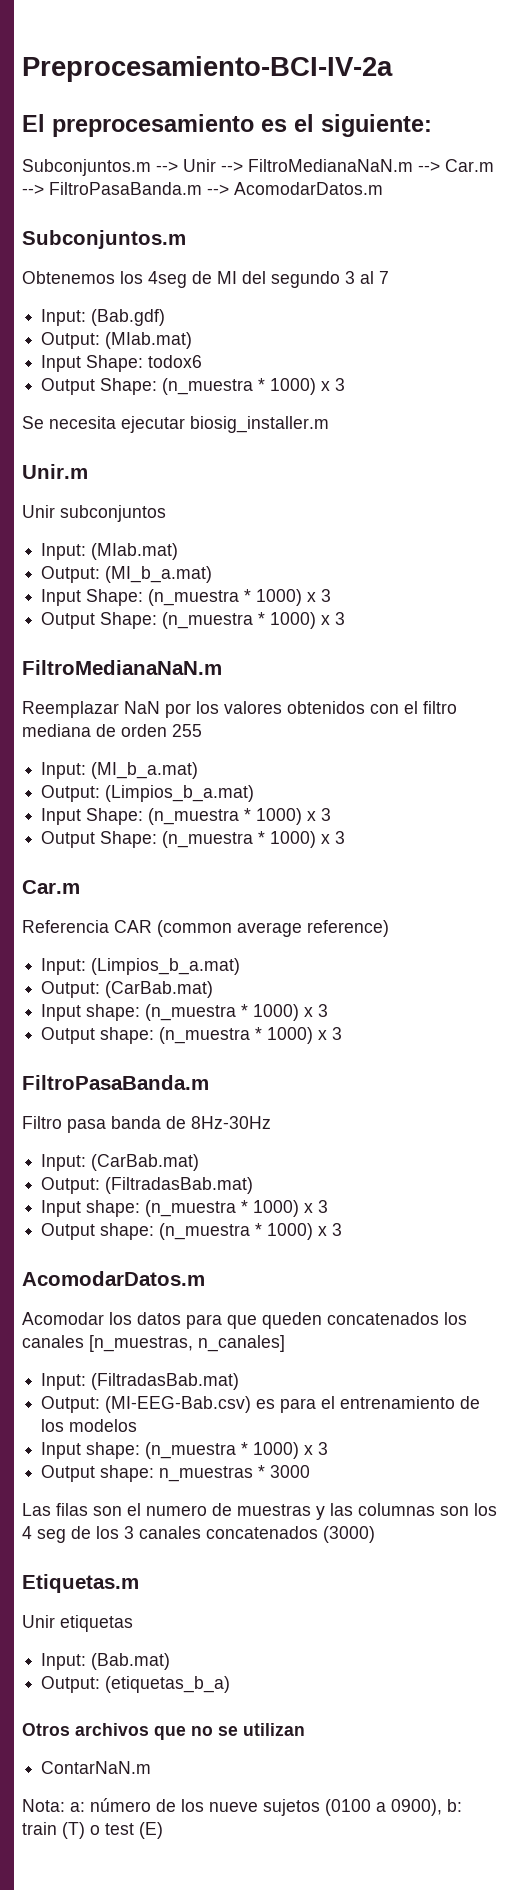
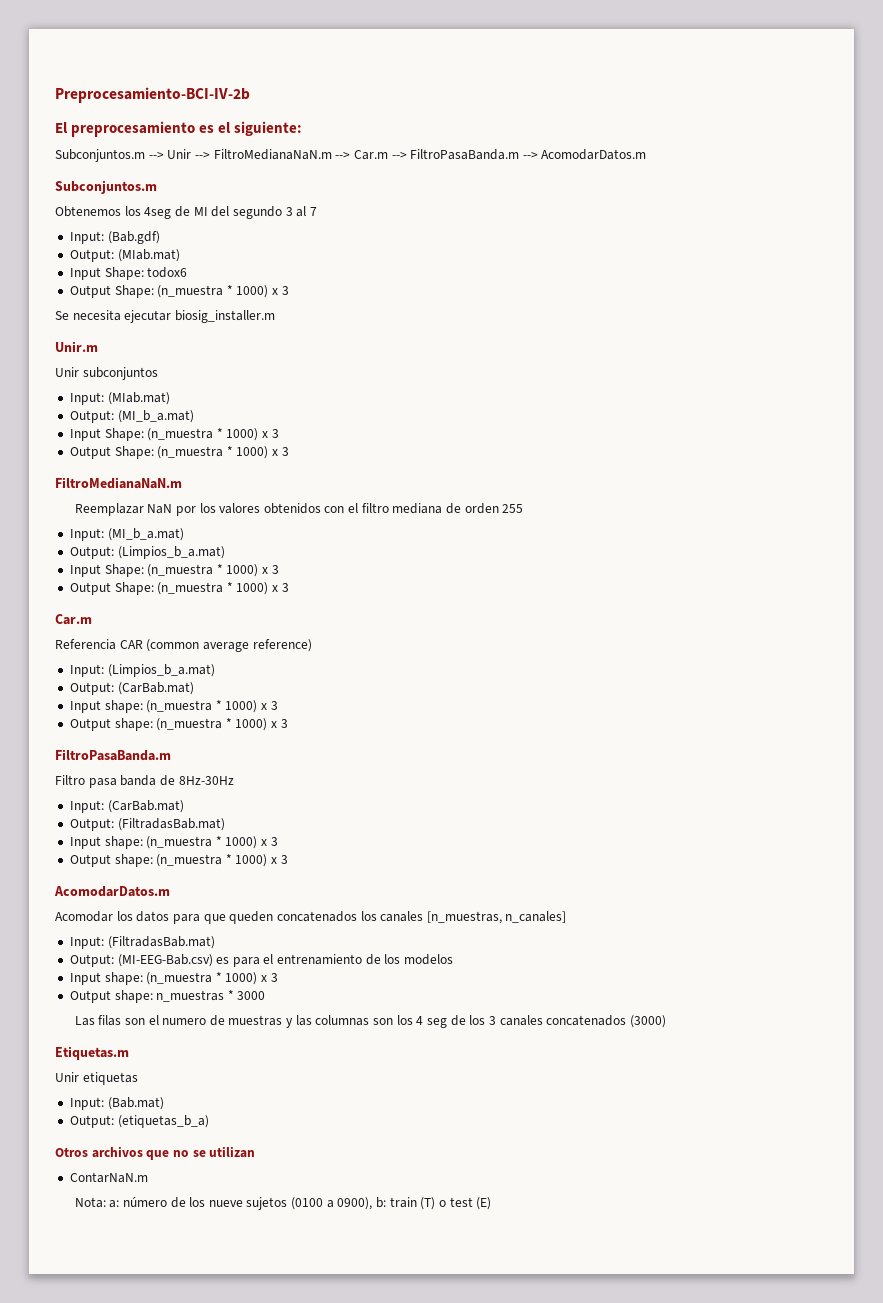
[22,56,393,82] Preprocesamiento-BCI-IV-2a -> [55,87,250,103] Preprocesamiento-BCI-IV-2b

